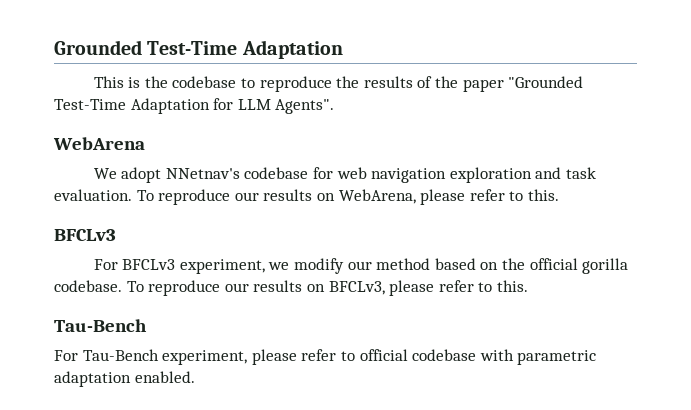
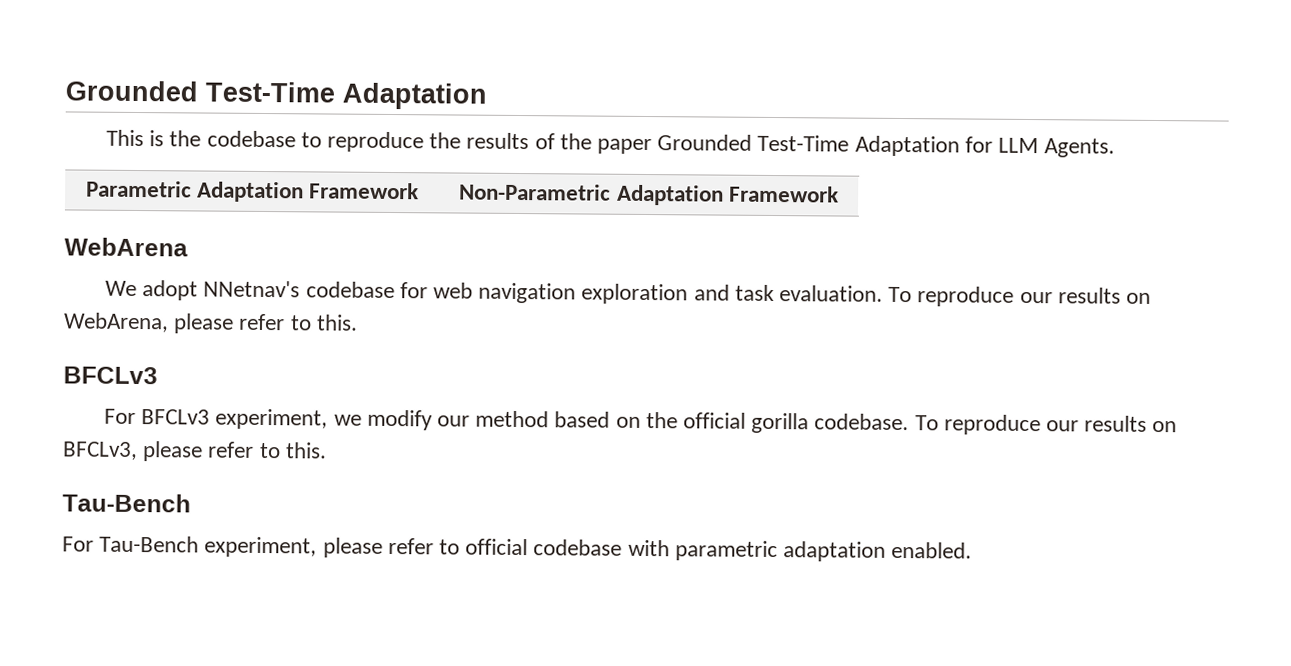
[508,76,584,88] "Grounded -> [657,134,753,151] Grounded
[275,99,335,114] Agents". -> [1044,138,1116,158] [85,180,420,203] [459,183,839,206] Agents. // Parametric Adaptation Framework | Non-Parametric Adaptation Framework

